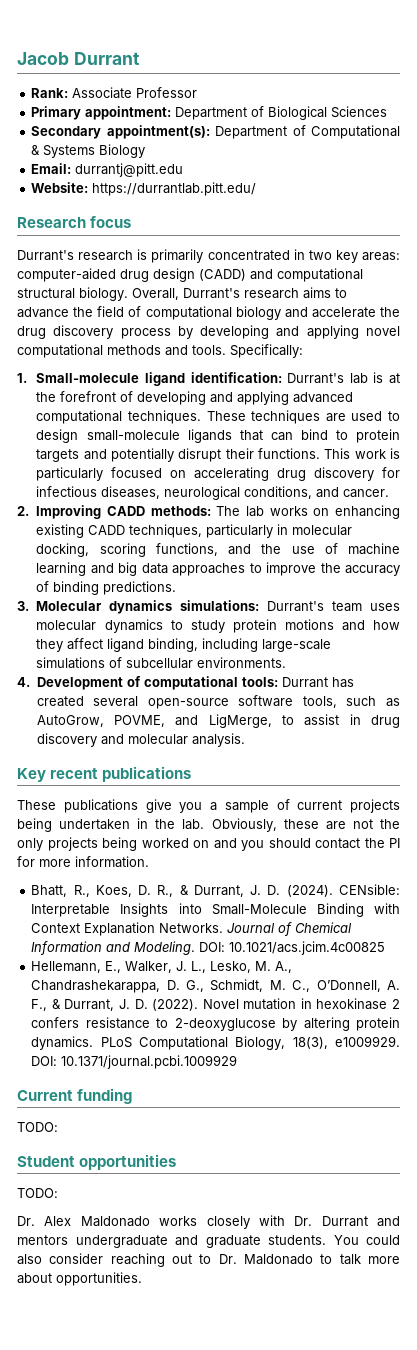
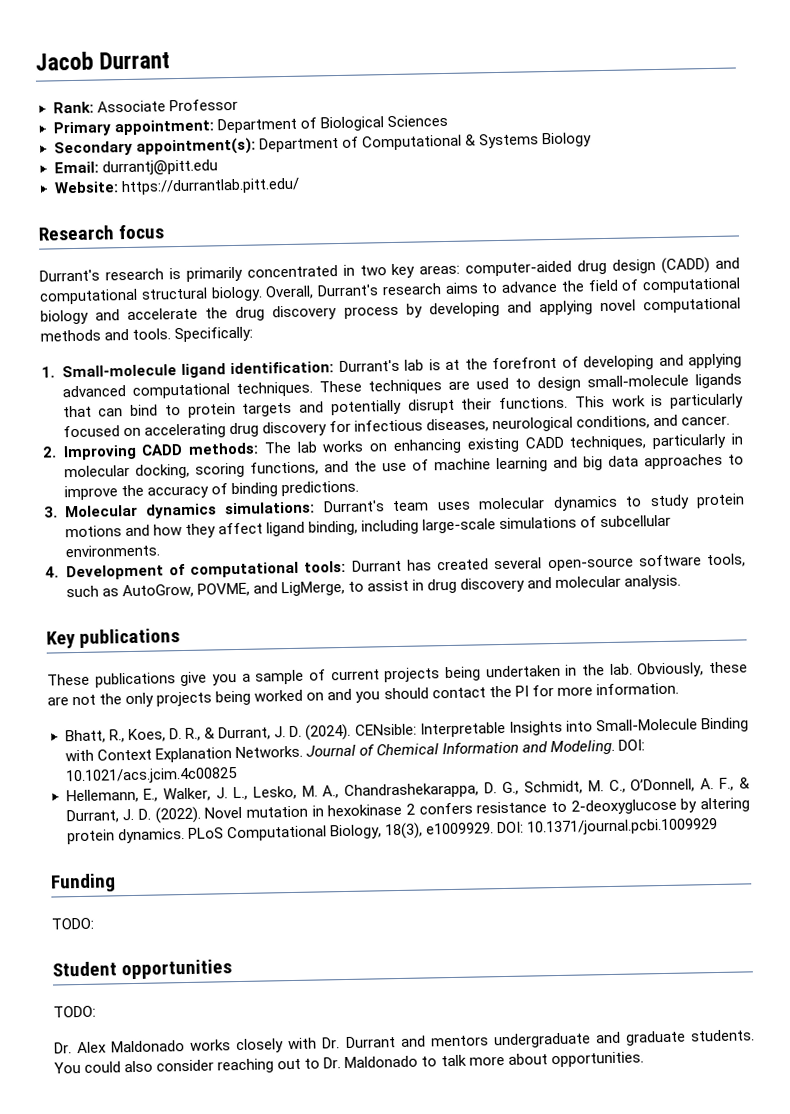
[50,768,99,779] recent -> (76, 640) none
[17,1088,133,1104] Current funding -> [50,873,116,893] Funding

